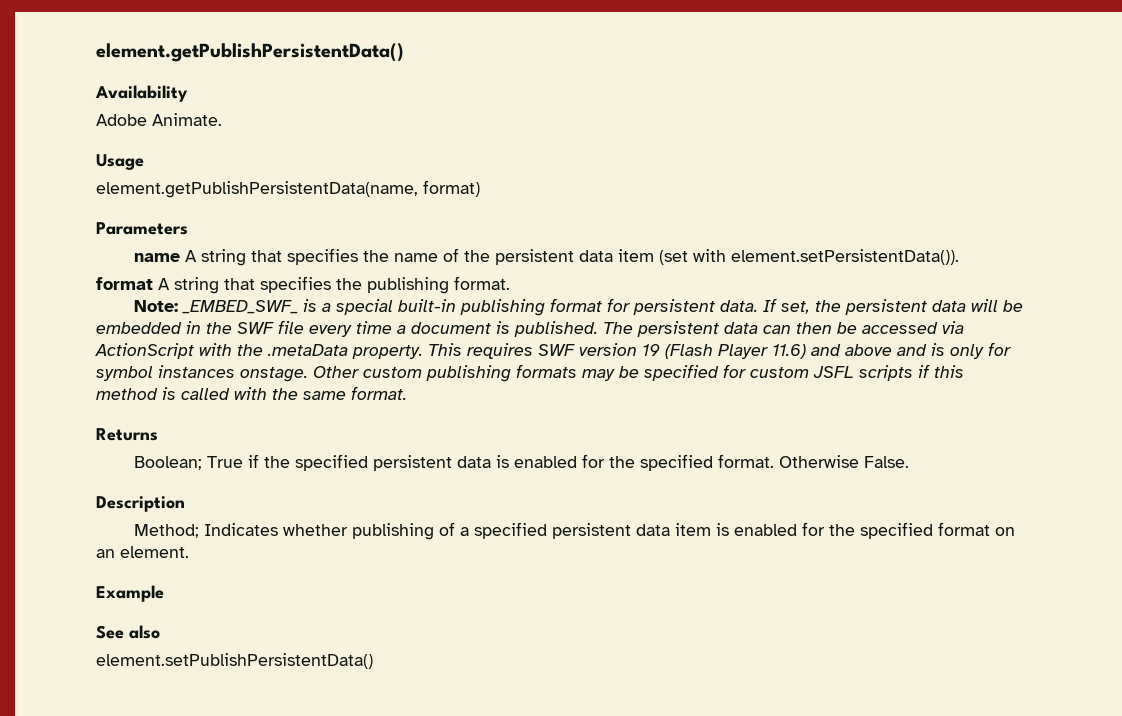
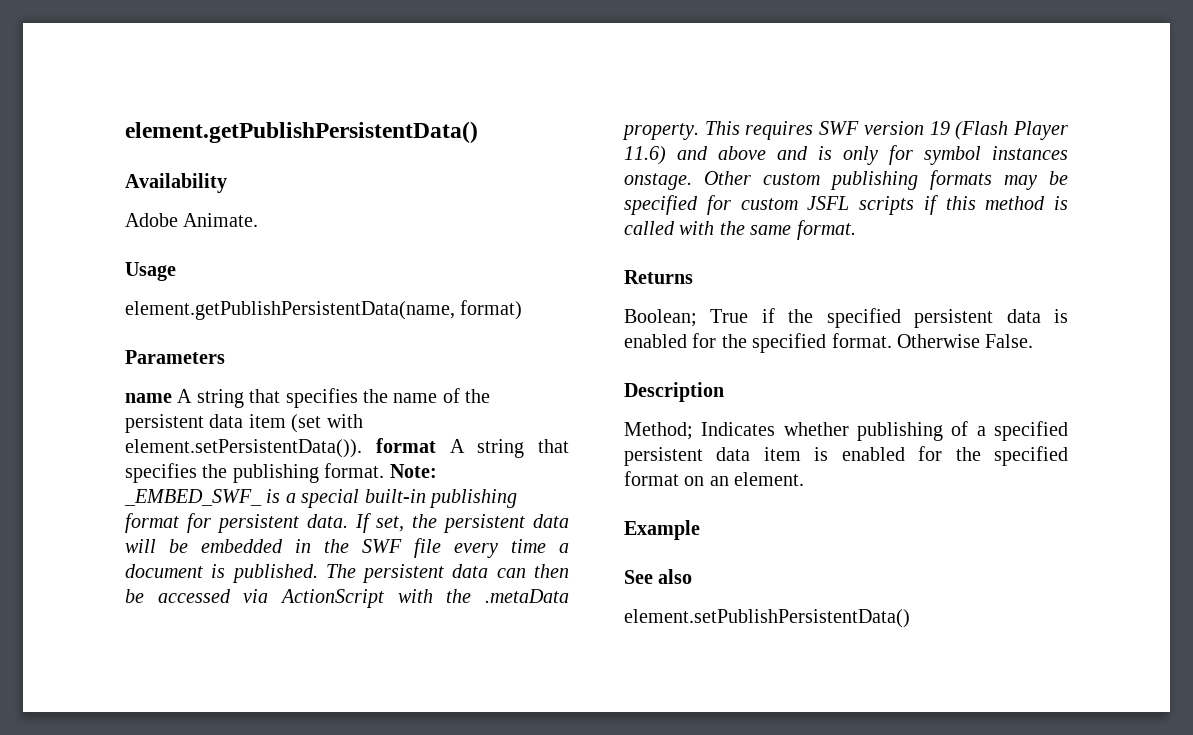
(960, 257) // -> (362, 448) none
(510, 283) // -> (385, 470) none

